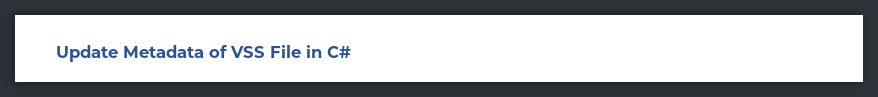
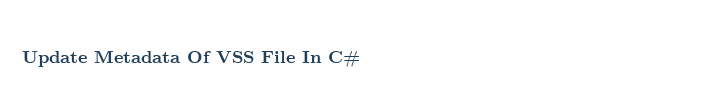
[209,45,227,58] of -> [187,51,211,63] Of
[306,45,322,58] in -> [302,51,322,63] In

